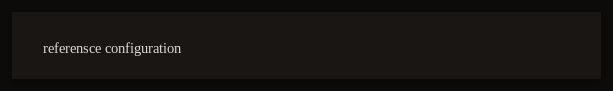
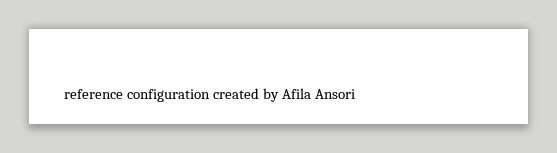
[43,42,182,56] referensce configuration -> [64,88,355,102] reference configuration created by Afila Ansori

